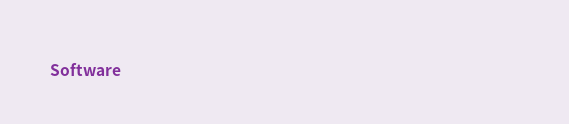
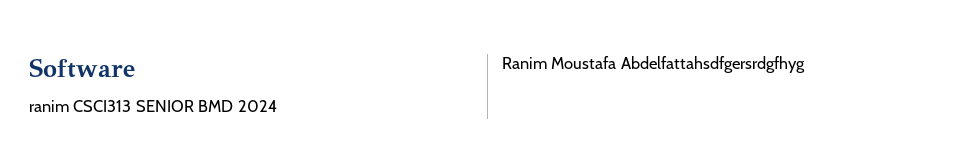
(121, 69) none -> [29,100,277,112] [502,56,805,73] // ranim CSCI313 SENIOR BMD 2024 // Ranim Moustafa Abdelfattahsdfgersrdgfhyg

